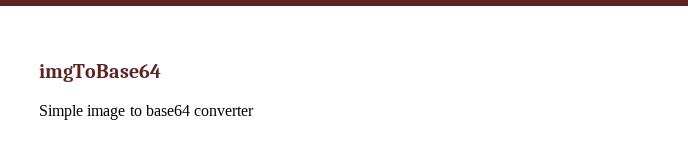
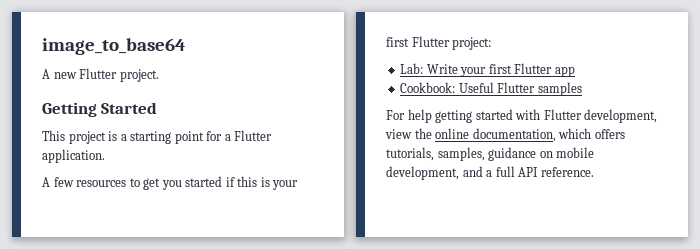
[39,64,161,82] [39,105,255,120] imgToBase64 // Simple image to base64 converter -> [42,38,186,55] [42,68,159,82] [42,102,158,117] [42,130,273,144] [42,149,105,163] [42,176,299,190] [386,36,492,50] [400,63,575,77] [400,82,582,96] [386,109,658,123] [385,128,625,142] [386,147,595,161] [386,166,594,180] image_to_base64 // A new Flutter project. // Getting Started // This project is a starting point for a Flutter application. // A few resources to get you started if this is your first Flutter project: // Lab: Write your first Flutter app // Cookbook: Useful Flutter samples // For help getting started with Flutter development, view the online documentation, which offers tutorials, samples, guidance on mobile development, and a full API reference.

